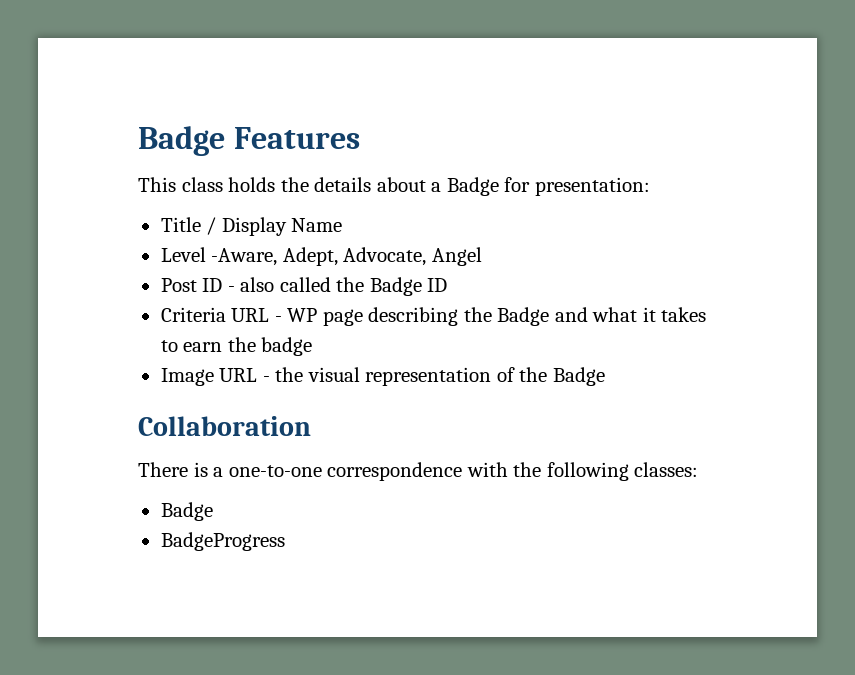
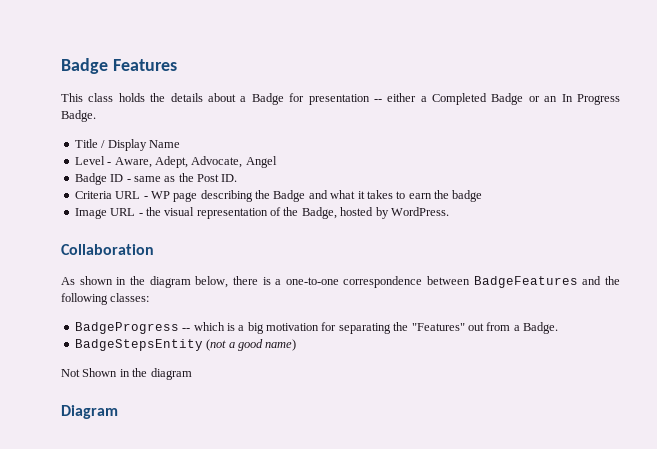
[534,177,650,196] presentation: -> [308,93,621,105] [61,110,96,122] presentation -- either a Completed Badge or an In Progress Badge.
[211,248,278,266] -Aware, -> [107,157,152,168] - Aware,
[160,278,197,292] Post -> [74,173,107,185] Badge
[240,277,448,296] also called the Badge ID -> [133,173,238,182] same as the Post ID.
[552,367,605,386] [138,416,311,436] [138,462,188,477] Badge // Collaboration // There -> [301,207,449,219] [61,244,154,255] [61,276,258,288] Badge, hosted by WordPress. // Collaboration // As shown in the diagram below, there
[466,462,508,477] with -> [427,276,602,288] between BadgeFeatures and
[160,502,213,521] [160,532,285,551] Badge // BadgeProgress -> [74,322,558,334] [74,339,297,351] [61,368,192,380] [61,405,118,419] BadgeProgress -- which is a big motivation for separating the "Features" out from a Badge. // BadgeStepsEntity (not a good name) // Not Shown in the diagram // Diagram

